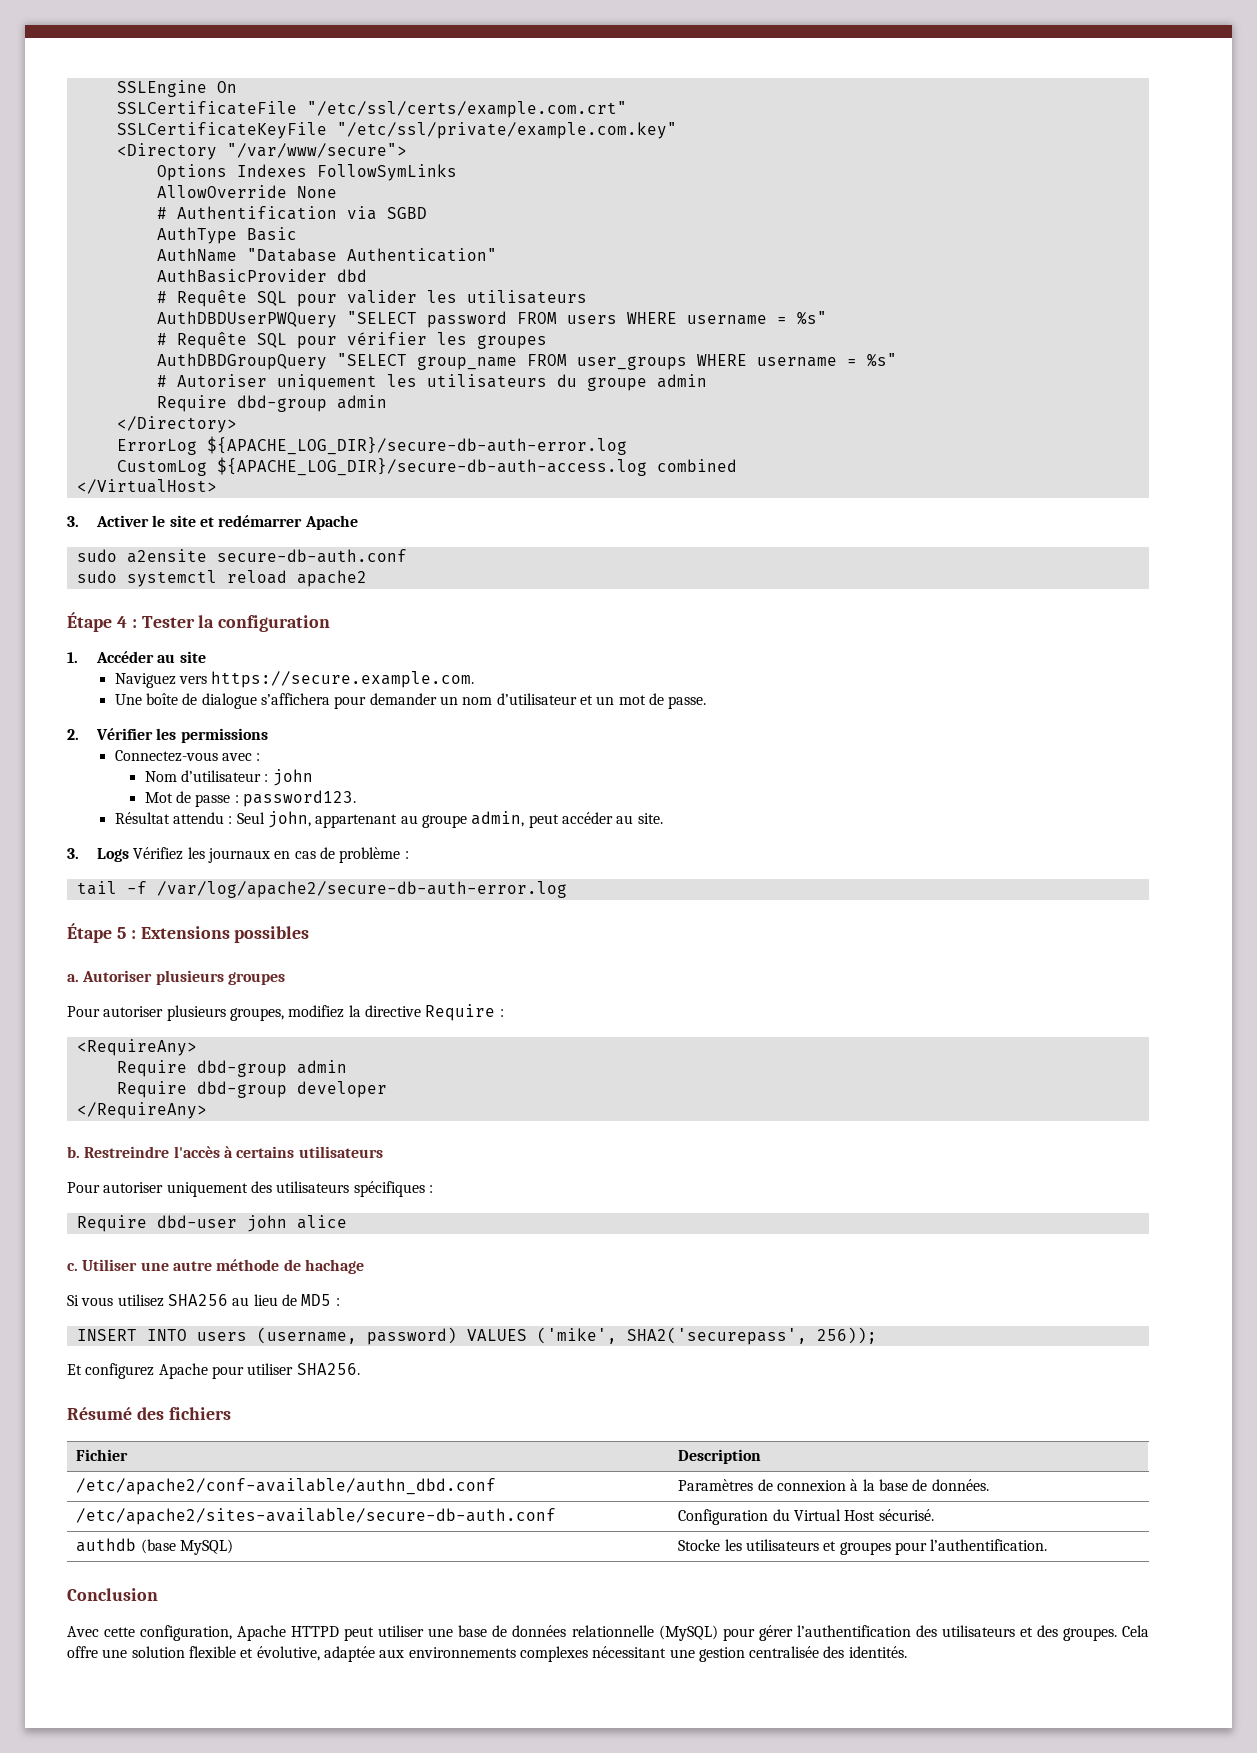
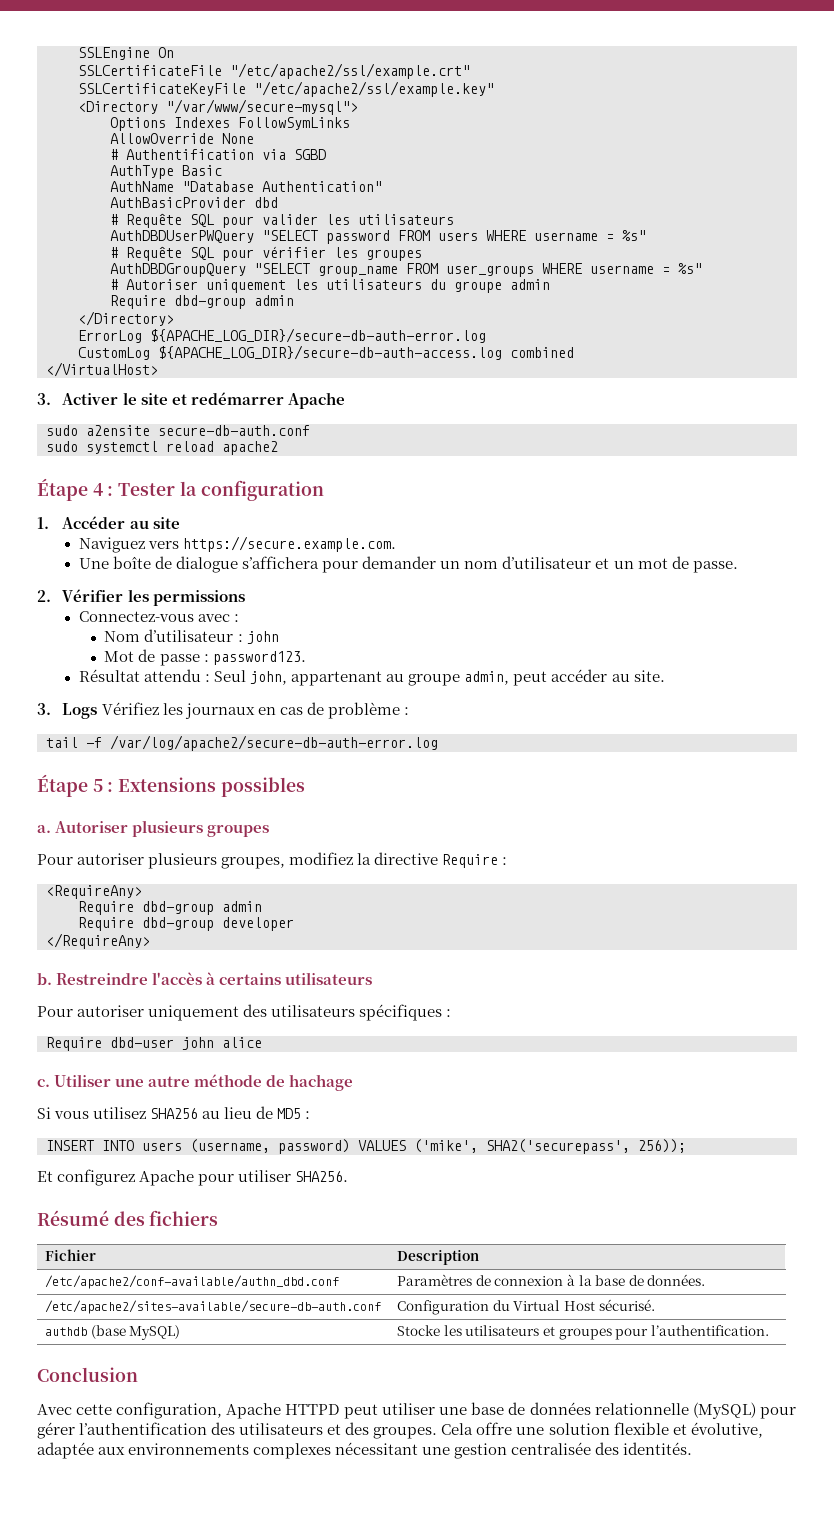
[306,101,627,118] "/etc/ssl/certs/example.com.crt" -> [230,63,470,79] "/etc/apache2/ssl/example.crt"
[336,122,677,139] "/etc/ssl/private/example.com.key" -> [254,81,494,97] "/etc/apache2/ssl/example.key"
[226,143,407,158] "/var/www/secure"> -> [166,99,358,115] "/var/www/secure-mysql">

